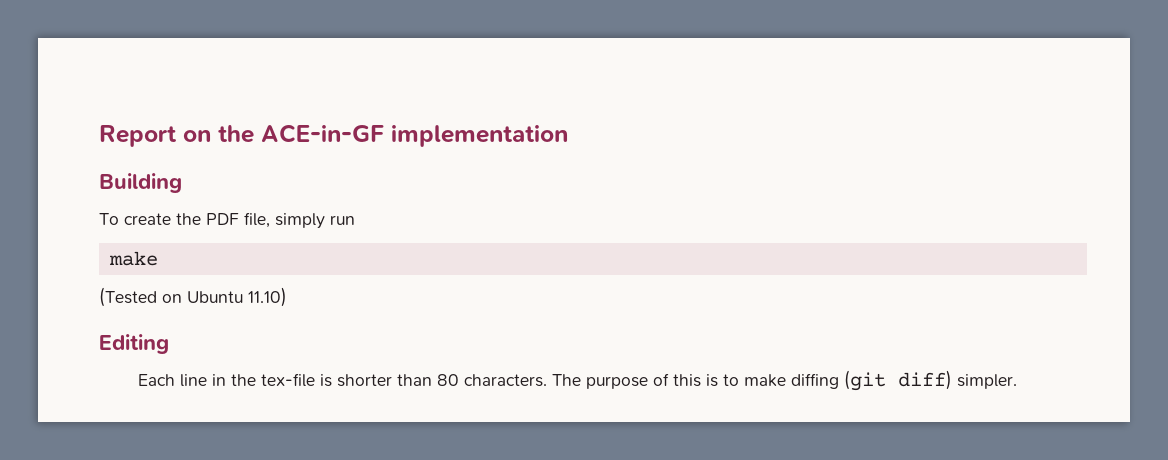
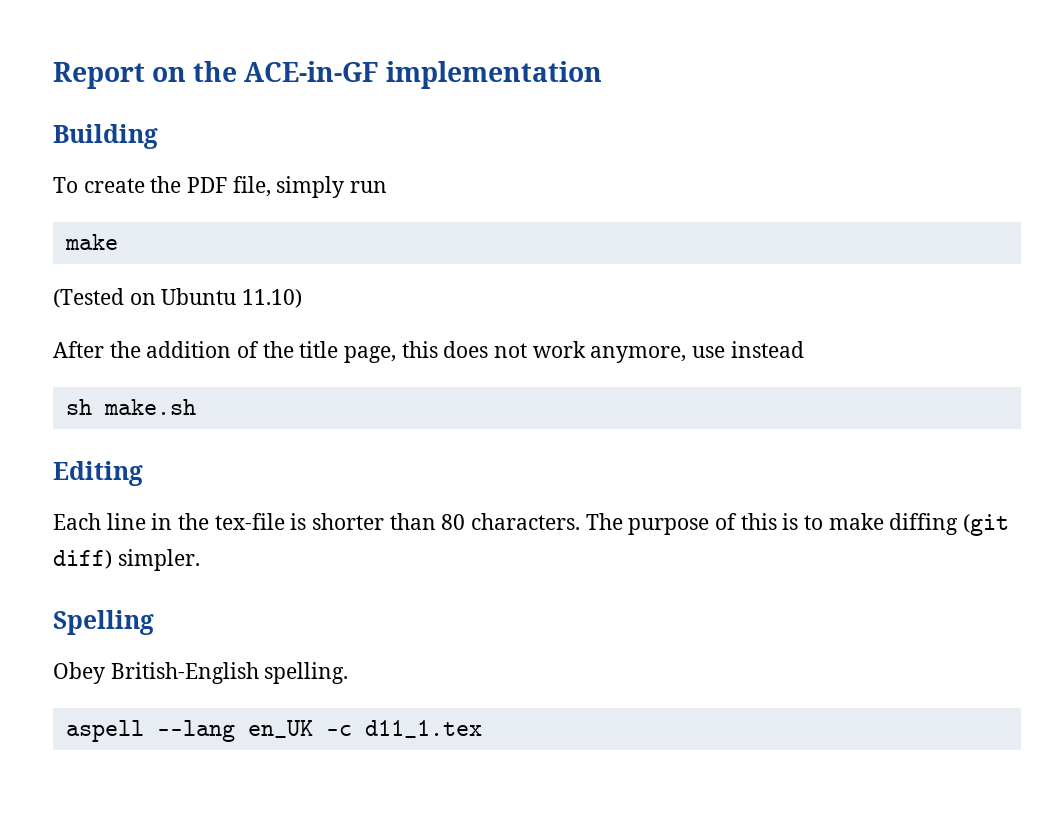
(287, 297) none -> [53,341,804,363] [65,399,196,415] // After the addition of the title page, this does not work anymore, use instead // sh make.sh
(1018, 381) none -> [53,610,154,635] [53,662,349,684] [65,720,482,742] // Spelling // Obey British-English spelling. // aspell --lang en_UK -c d11_1.tex

